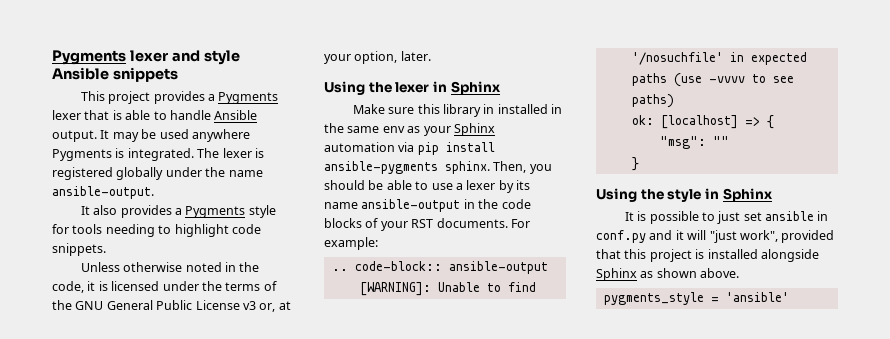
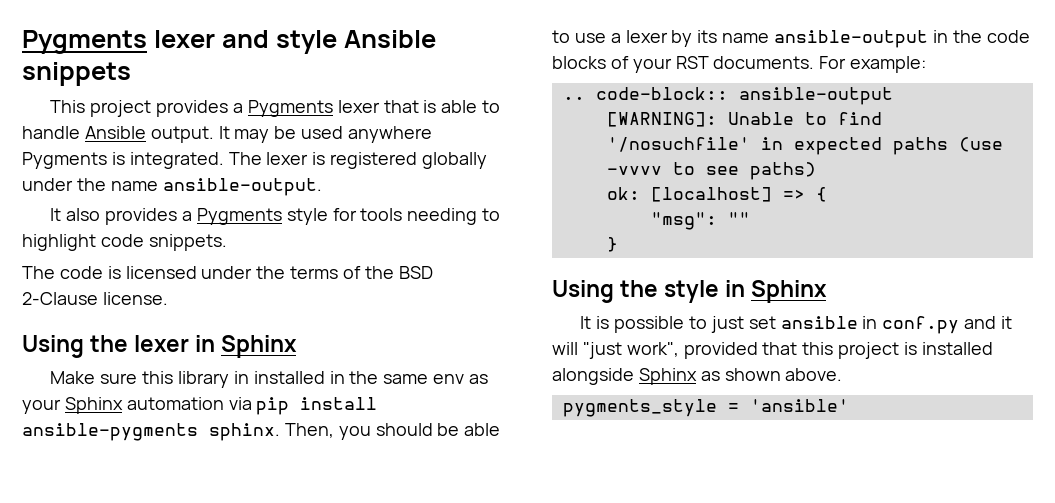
[80,262,260,272] [52,281,96,293] Unless otherwise noted in the code, it -> [22,266,103,279] The code
[75,300,291,312] [324,51,431,64] GNU General Public License v3 or, at your option, later. -> [398,266,433,279] [22,292,168,305] BSD 2-Clause license.

